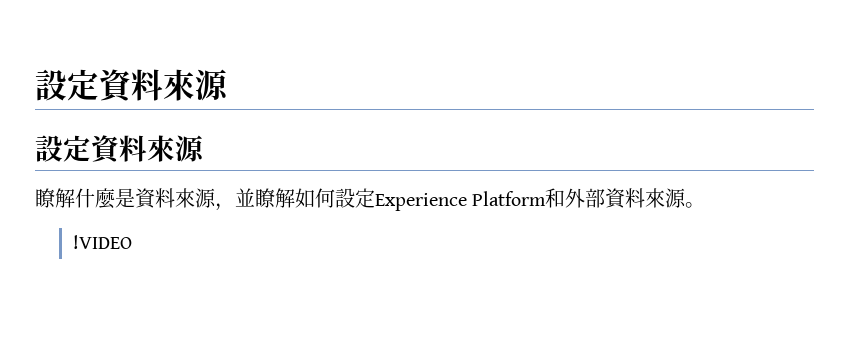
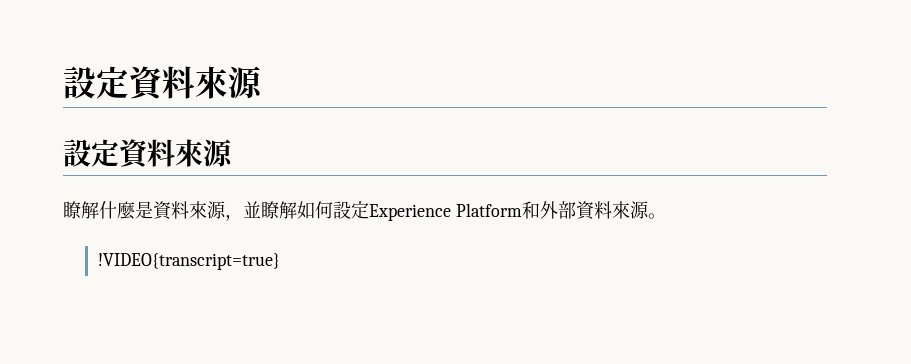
[73,235,133,249] !VIDEO -> [97,253,280,270] !VIDEO{transcript=true}

